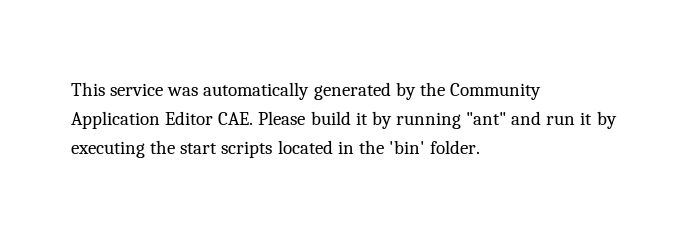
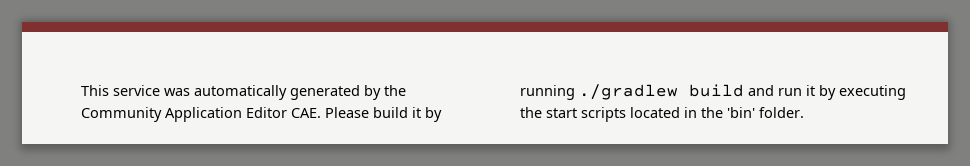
[466,112,507,125] "ant" -> [579,84,744,100] ./gradlew build

